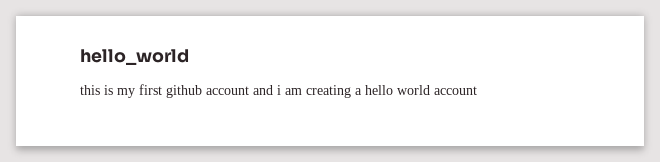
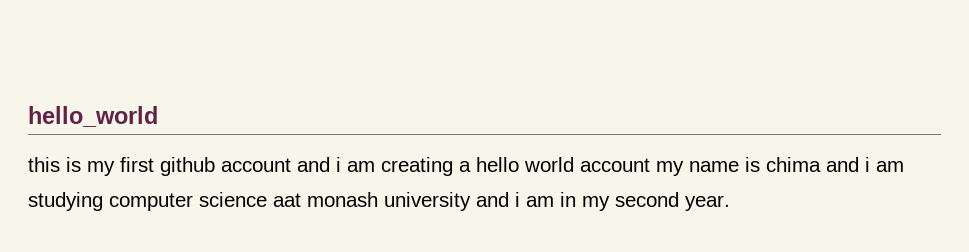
(477, 90) none -> [656,157,904,176] [28,192,730,211] my name is chima and i am studying computer science aat monash university and i am in my second year.

